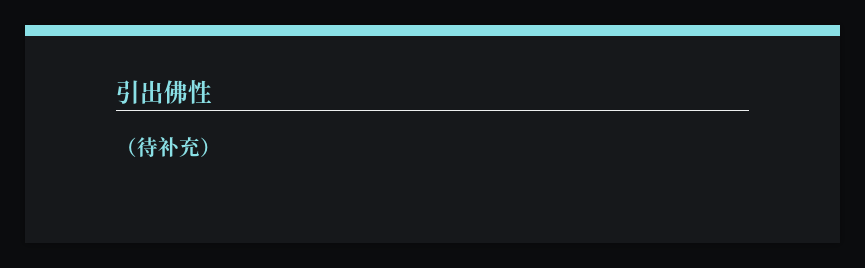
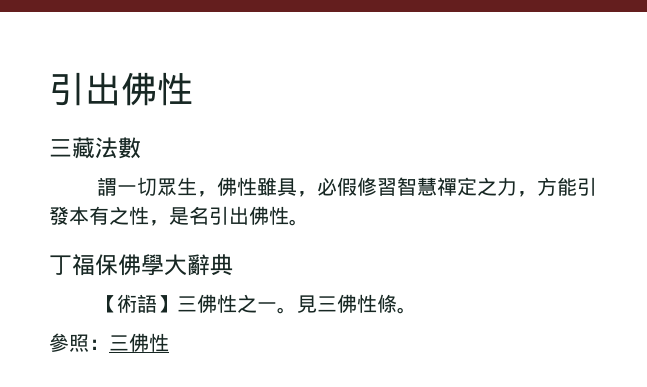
[116,137,221,157] （待补充） -> [49,137,141,159] [96,177,597,197] [49,206,309,226] [49,254,233,276] [96,294,417,314] [49,333,169,352] 三藏法數 // 謂一切眾生，佛性雖具，必假修習智慧禪定之力，方能引發本有之性，是名引出佛性。 // 丁福保佛學大辭典 // 【術語】三佛性之一。見三佛性條。 // 參照：三佛性

